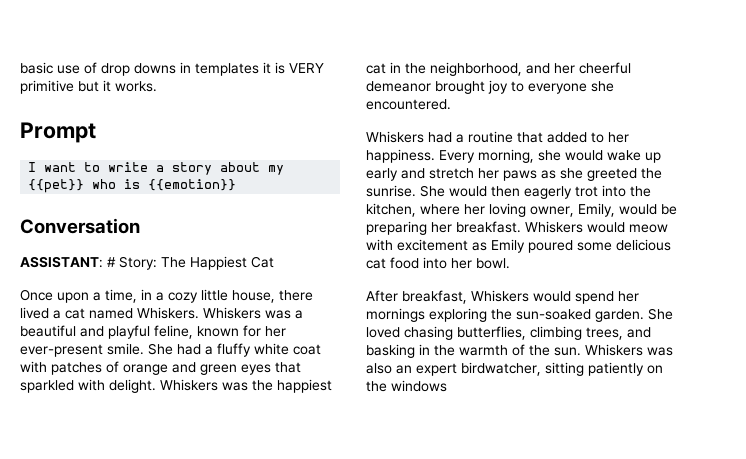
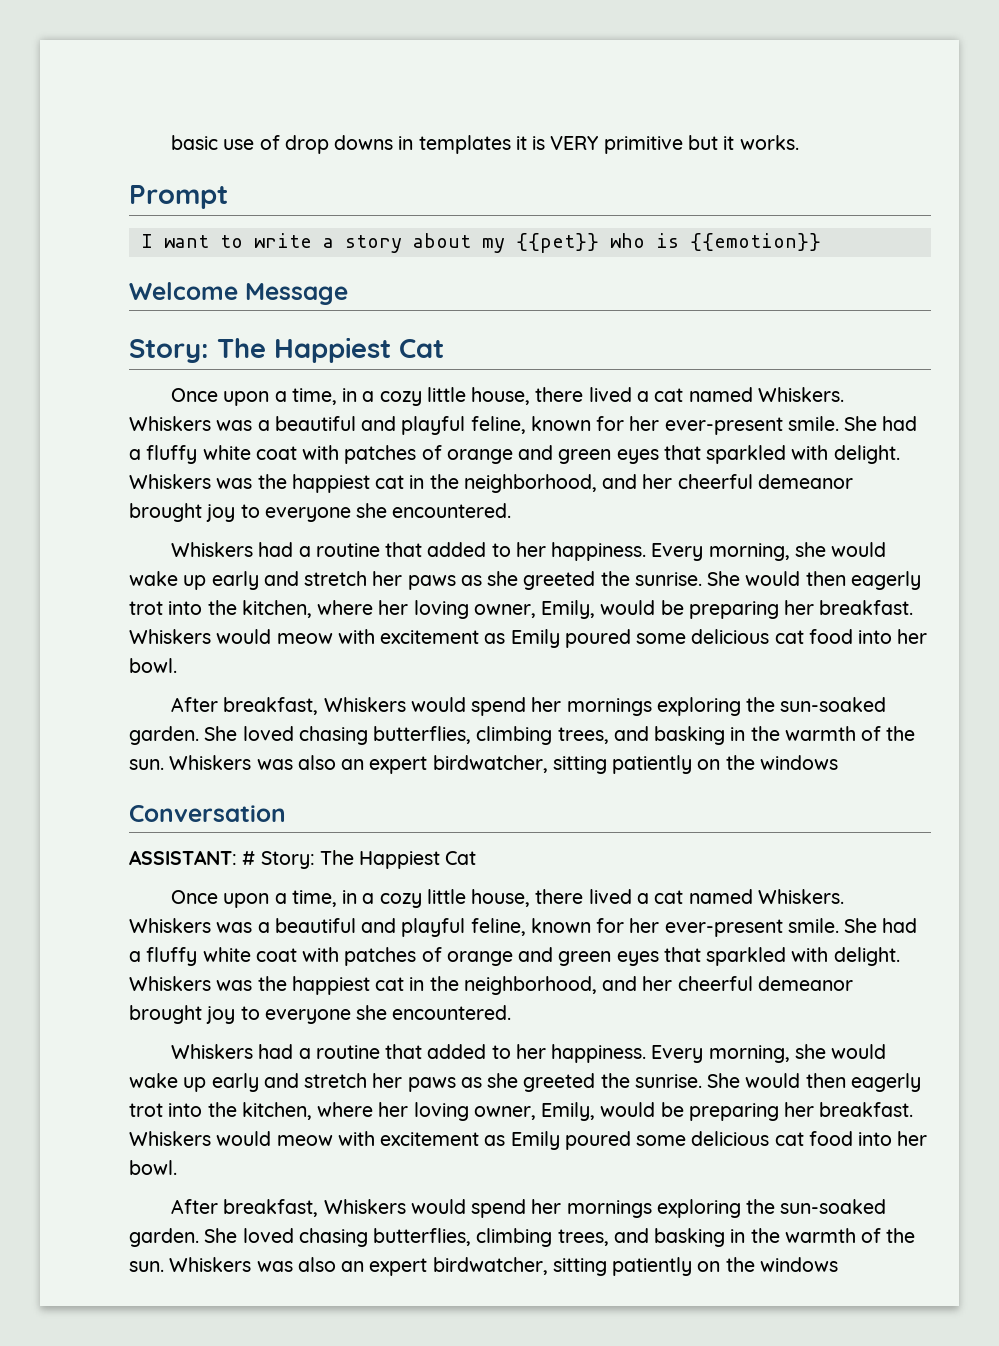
(237, 185) none -> [129,282,348,305] [129,337,444,363] [171,387,844,406] [129,416,918,435] [129,445,900,464] [129,474,853,493] [129,503,512,522] [171,542,887,561] [129,571,921,590] [129,600,914,619] [129,629,928,648] [129,658,177,673] [171,697,887,716] [129,726,916,745] [129,755,838,774] // Welcome Message // Story: The Happiest Cat // Once upon a time, in a cozy little house, there lived a cat named Whiskers. Whiskers was a beautiful and playful feline, known for her ever-present smile. She had a fluffy white coat with patches of orange and green eyes that sparkled with delight. Whiskers was the happiest cat in the neighborhood, and her cheerful demeanor brought joy to everyone she encountered. // Whiskers had a routine that added to her happiness. Every morning, she would wake up early and stretch her paws as she greeted the sunrise. She would then eagerly trot into the kitchen, where her loving owner, Emily, would be preparing her breakfast. Whiskers would meow with excitement as Emily poured some delicious cat food into her bowl. // After breakfast, Whiskers would spend her mornings exploring the sun-soaked garden. She loved chasing butterflies, climbing trees, and basking in the warmth of the sun. Whiskers was also an expert birdwatcher, sitting patiently on the windows

